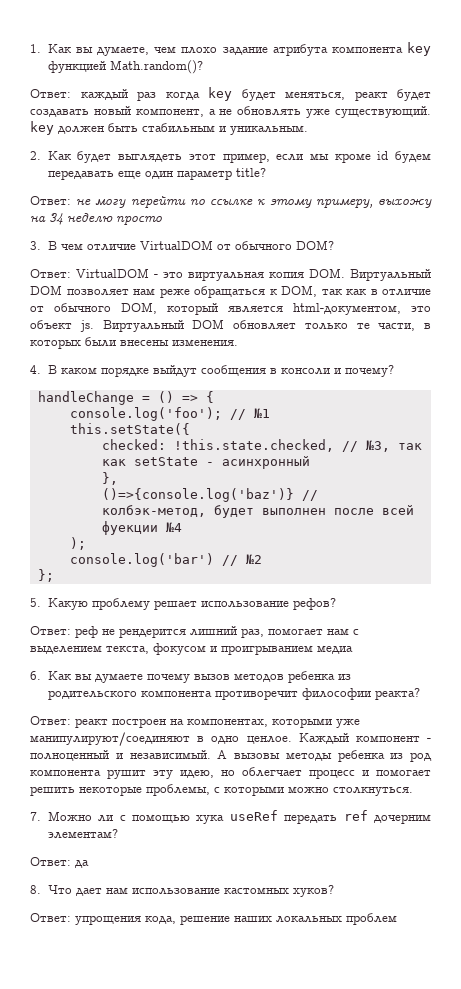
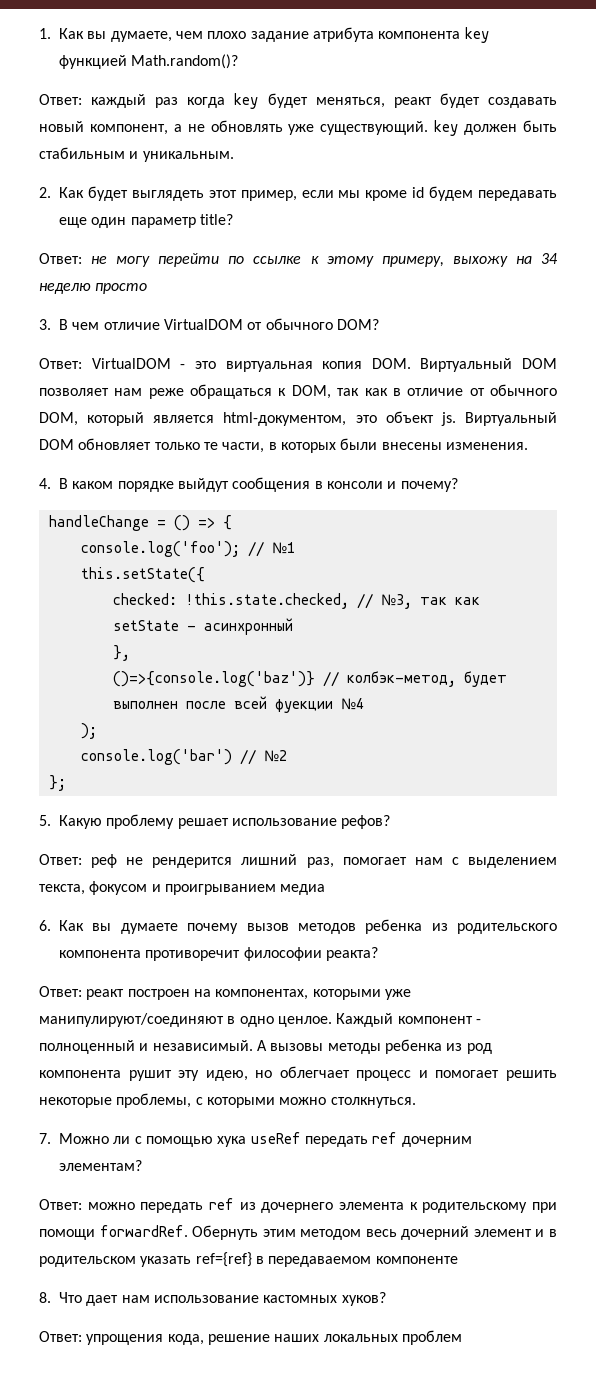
[75,860,89,868] да -> [87,1198,557,1213] [39,1225,557,1240] [39,1252,458,1267] можно передать ref из дочернего элемента к родительскому при помощи forwardRef. Обернуть этим методом весь дочерний элемент и в родительском указать ref={ref} в передаваемом компоненте

